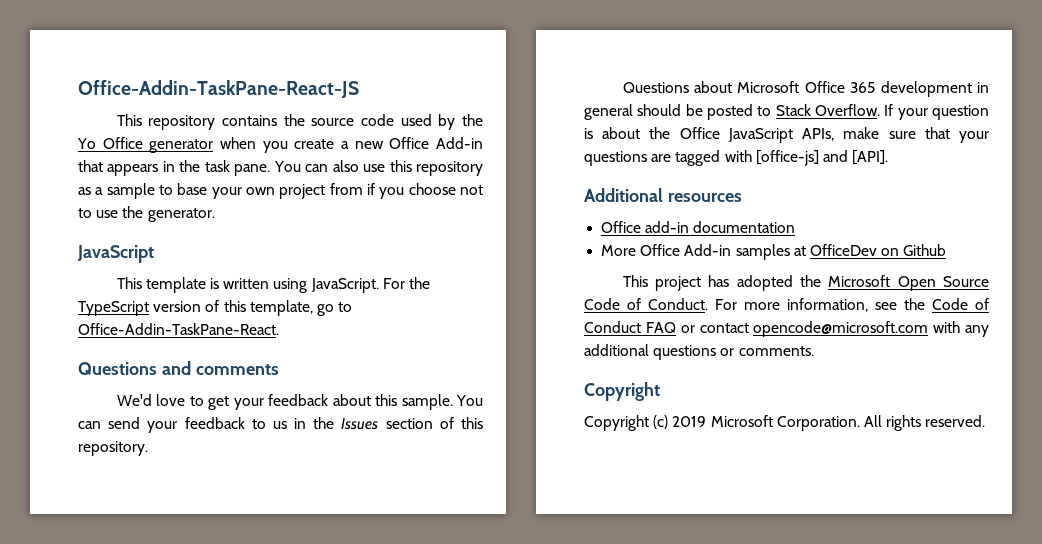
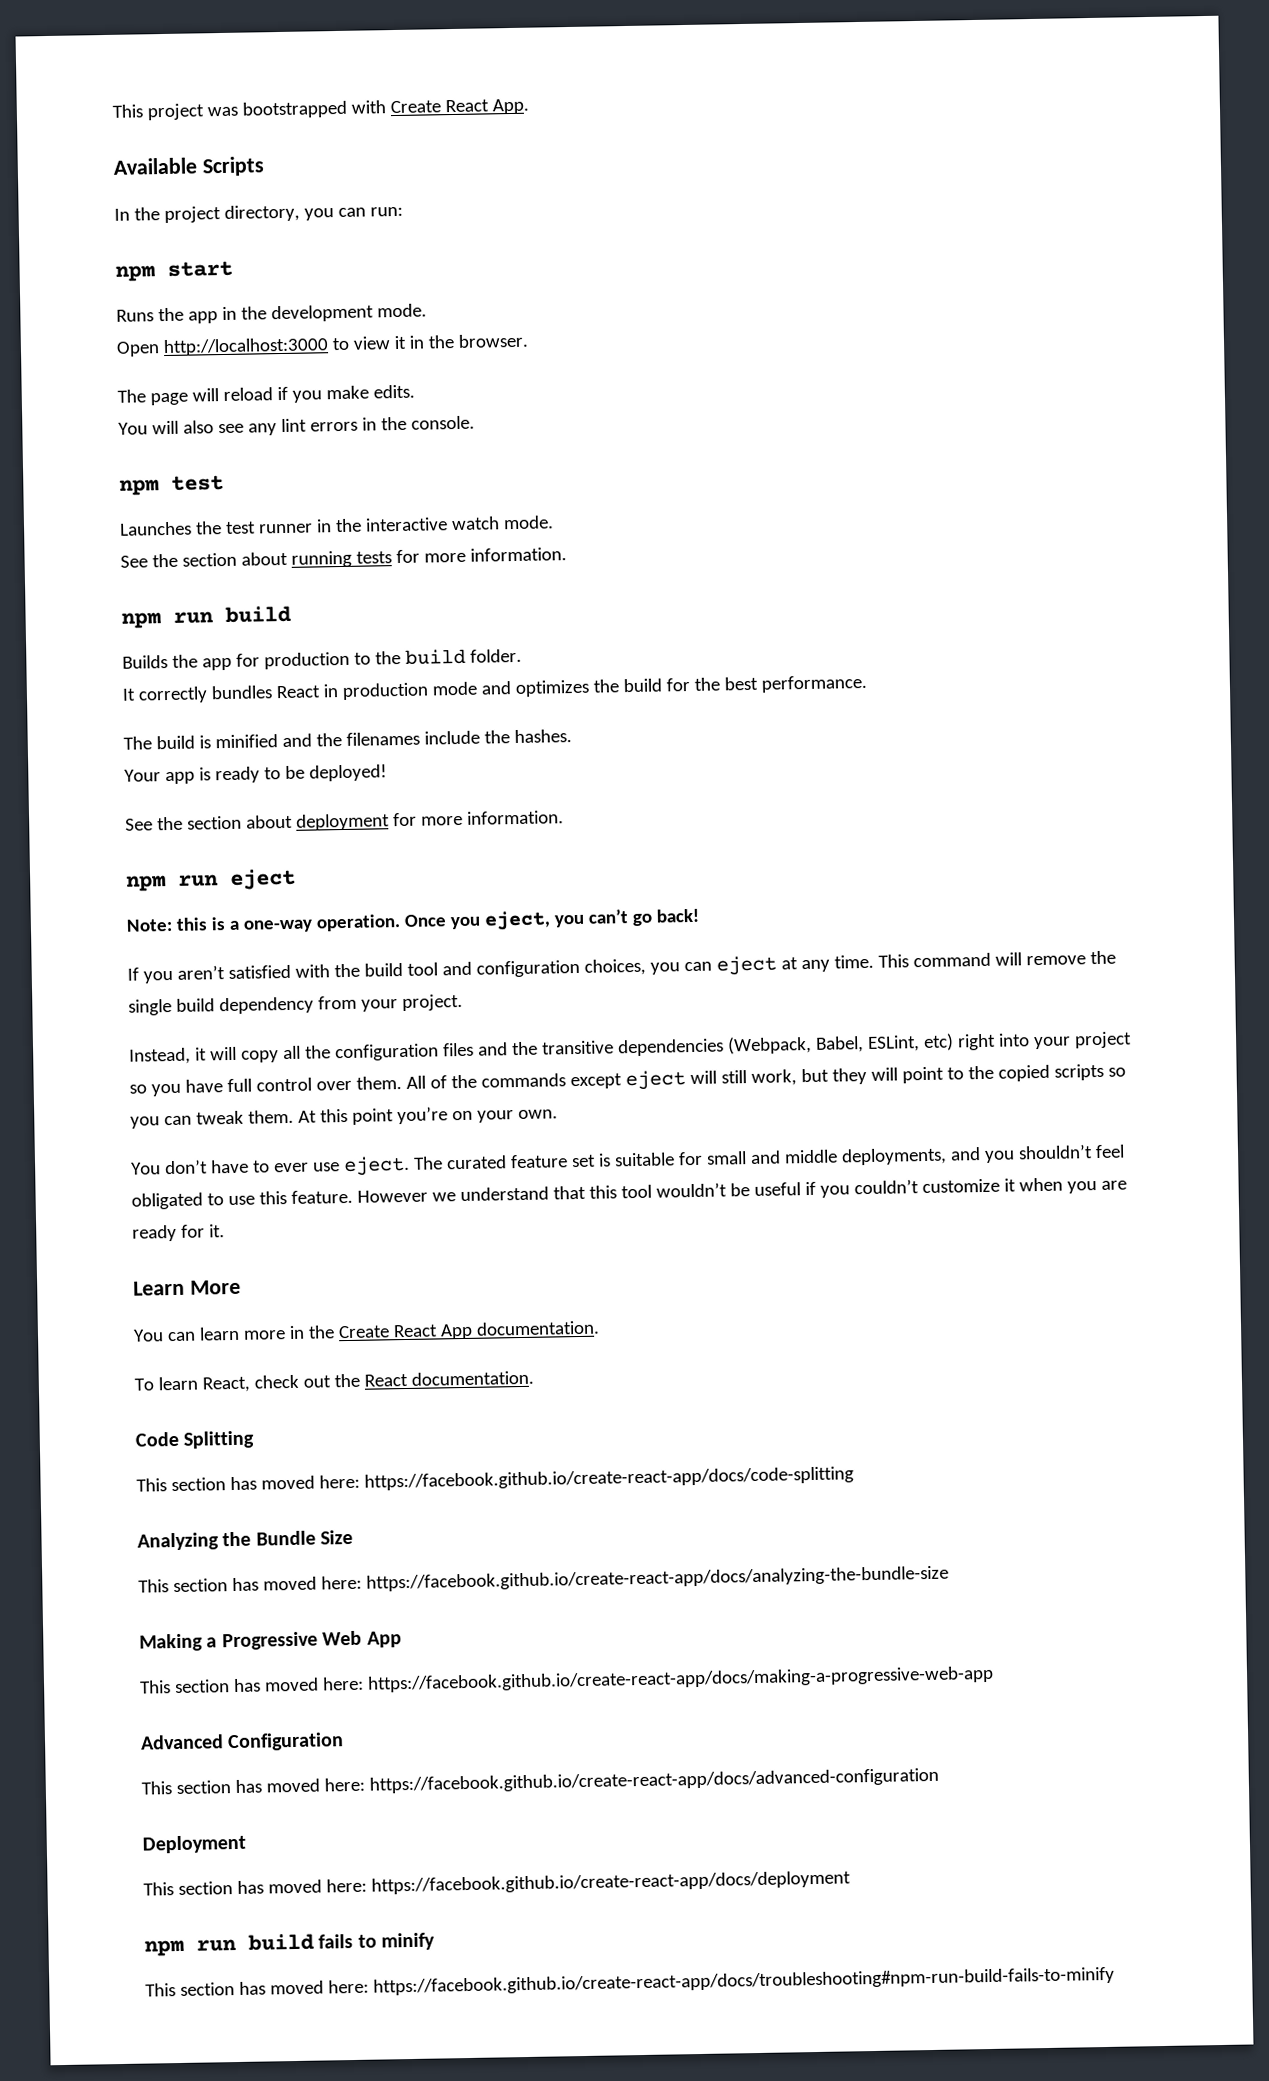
[78,80,359,98] [116,114,483,130] [77,137,483,153] [78,160,484,176] [78,183,483,199] [78,206,215,222] [77,245,154,263] [116,277,430,293] [78,300,353,316] [78,323,279,335] [78,361,279,375] [116,394,484,410] [78,417,483,433] [78,441,148,456] [622,81,989,97] [584,104,989,120] [584,127,989,143] [584,150,889,166] [584,188,742,202] [601,221,796,233] [601,244,947,260] [622,275,989,291] [584,298,989,312] [584,321,989,337] [584,344,814,360] [584,382,660,401] [584,415,986,431] Office-Addin-TaskPane-React-JS // This repository contains the source code used by the Yo Office generator when you create a new Office Add-in that appears in the task pane. You can also use this repository as a sample to base your own project from if you choose not to use the generator. // JavaScript // This template is written using JavaScript. For the TypeScript version of this template, go to Office-Addin-TaskPane-React. // Questions and comments // We'd love to get your feedback about this sample. You can send your feedback to us in the Issues section of this repository. // Questions about Microsoft Office 365 development in general should be posted to Stack Overflow. If your question is about the Office JavaScript APIs, make sure that your questions are tagged with [office-js] and [API]. // Additional resources // Office add-in documentation // More Office Add-in samples at OfficeDev on Github // This project has adopted the Microsoft Open Source Code of Conduct. For more information, see the Code of Conduct FAQ or contact opencode@microsoft.com with any additional questions or comments. // Copyright // Copyright (c) 2019 Microsoft Corporation. All rights reserved. -> [112,98,529,121] [113,156,264,177] [114,204,403,224] [115,260,233,282] [116,303,427,324] [116,333,528,357] [117,384,415,406] [118,415,475,436] [119,475,224,496] [119,515,554,536] [120,547,567,568] [121,605,292,629] [122,648,522,671] [122,674,867,704] [123,729,572,750] [124,764,387,785] [125,810,564,831] [126,868,296,892] [126,908,699,933] [127,950,1116,984] [128,993,463,1016] [129,1031,1132,1065] [129,1063,1126,1097] [130,1106,558,1129] [131,1144,1125,1177] [131,1177,1127,1210] [132,1224,225,1242] [133,1279,241,1296] [133,1320,600,1342] [134,1370,534,1393] [135,1430,255,1449] [136,1466,854,1492] [137,1529,354,1551] [138,1565,949,1593] [139,1630,402,1652] [139,1665,994,1694] [140,1732,345,1752] [141,1767,939,1795] [142,1834,246,1854] [143,1870,851,1896] [144,1932,436,1957] [145,1966,1115,1997] This project was bootstrapped with Create React App. // Available Scripts // In the project directory, you can run: // npm start // Runs the app in the development mode. // Open http://localhost:3000 to view it in the browser. // The page will reload if you make edits. // You will also see any lint errors in the console. // npm test // Launches the test runner in the interactive watch mode. // See the section about running tests for more information. // npm run build // Builds the app for production to the build folder. // It correctly bundles React in production mode and optimizes the build for the best performance. // The build is minified and the filenames include the hashes. // Your app is ready to be deployed! // See the section about deployment for more information. // npm run eject // Note: this is a one-way operation. Once you eject, you can’t go back! // If you aren’t satisfied with the build tool and configuration choices, you can eject at any time. This command will remove the single build dependency from your project. // Instead, it will copy all the configuration files and the transitive dependencies (Webpack, Babel, ESLint, etc) right into your project so you have full control over them. All of the commands except eject will still work, but they will point to the copied scripts so you can tweak them. At this point you’re on your own. // You don’t have to ever use eject. The curated feature set is suitable for small and middle deployments, and you shouldn’t feel obligated to use this feature. However we understand that this tool wouldn’t be useful if you couldn’t customize it when you are ready for it. // Learn More // You can learn more in the Create React App documentation. // To learn React, check out the React documentation. // Code Splitting // This section has moved here: https://facebook.github.io/create-react-app/docs/code-splitting // Analyzing the Bundle Size // This section has moved here: https://facebook.github.io/create-react-app/docs/analyzing-the-bundle-size // Making a Progressive Web App // This section has moved here: https://facebook.github.io/create-react-app/docs/making-a-progressive-web-app // Advanced Configuration // This section has moved here: https://facebook.github.io/create-react-app/docs/advanced-configuration // Deployment // This section has moved here: https://facebook.github.io/create-react-app/docs/deployment // npm run build fails to minify // This section has moved here: https://facebook.github.io/create-react-app/docs/troubleshooting#npm-run-build-fails-to-minify

